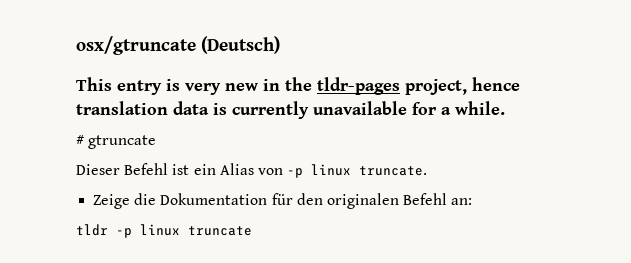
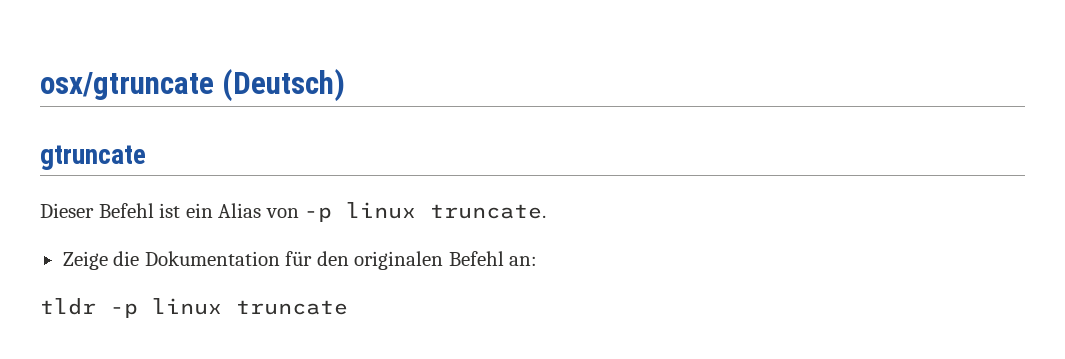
[76,77,520,95] [76,101,505,119] [76,135,84,145] This entry is very new in the tldr-pages project, hence translation data is currently unavailable for a while. // # -> (346, 85) none

